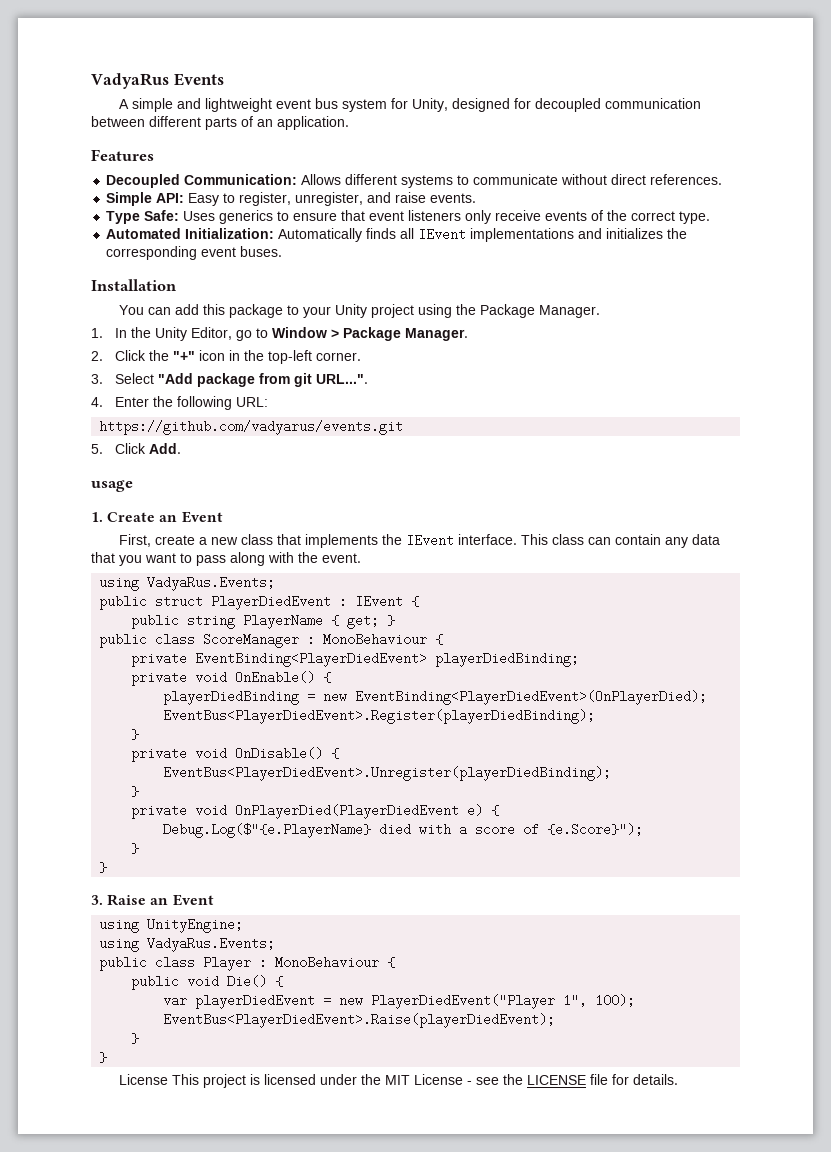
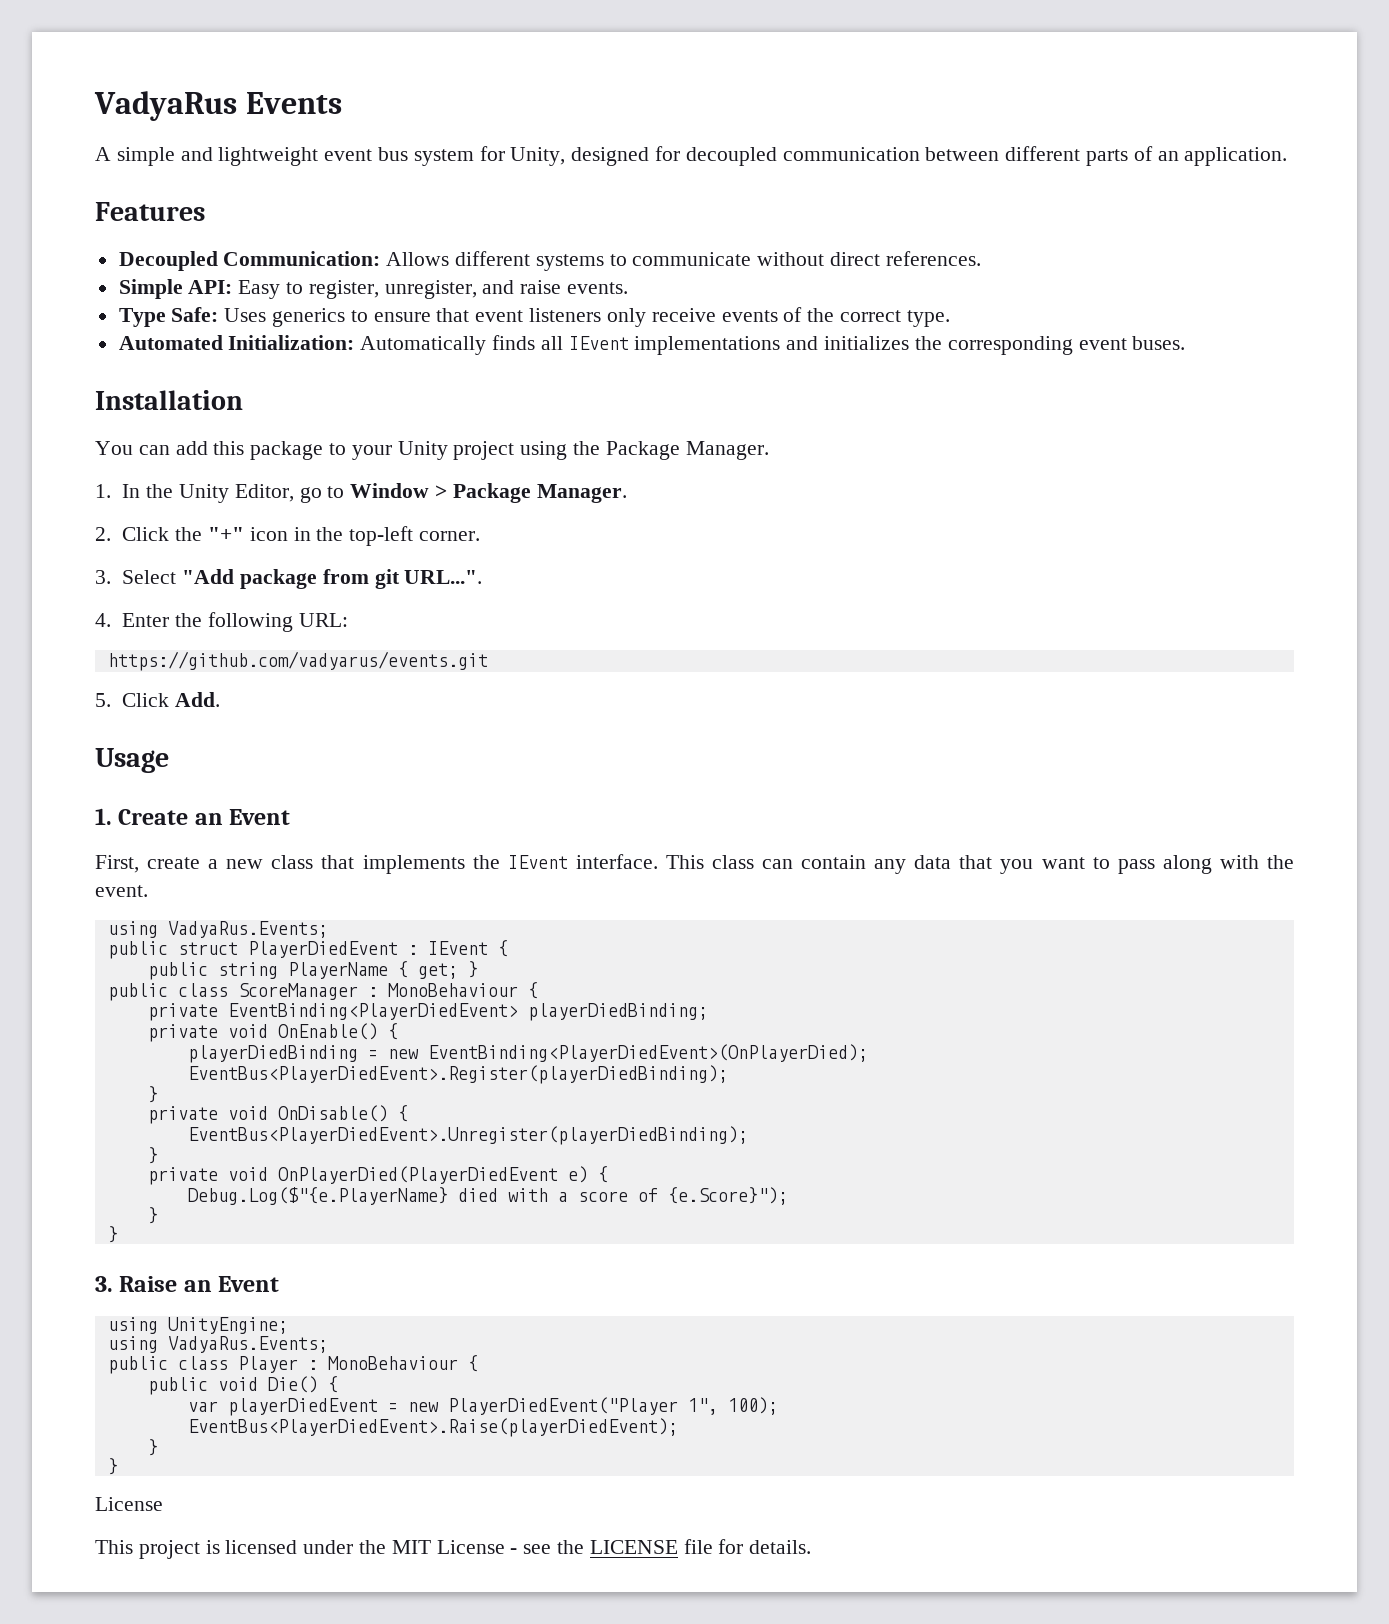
[91,480,133,492] usage -> [95,748,169,773] Usage
(169, 1079) none -> (163, 1504) //

